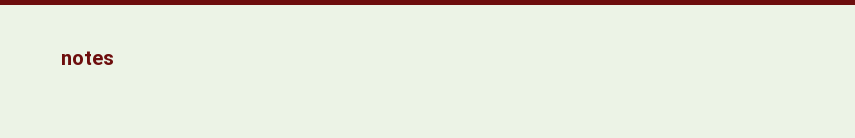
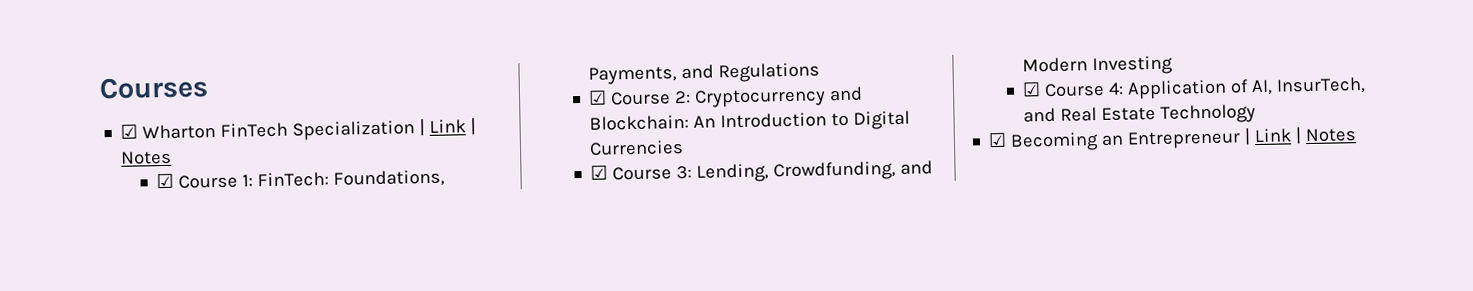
[61,51,114,65] notes -> [99,76,208,100] [120,117,477,141] [121,150,173,165] [156,169,446,189] [588,62,821,85] [588,86,864,108] [589,110,911,131] [589,140,685,156] [590,160,934,183] [1022,55,1174,76] [1022,76,1367,100] [1023,104,1257,124] [988,127,1358,152] Courses // ☑ Wharton FinTech Specialization | Link | Notes // ☑ Course 1: FinTech: Foundations, Payments, and Regulations // ☑ Course 2: Cryptocurrency and Blockchain: An Introduction to Digital Currencies // ☑ Course 3: Lending, Crowdfunding, and Modern Investing // ☑ Course 4: Application of AI, InsurTech, and Real Estate Technology // ☑ Becoming an Entrepreneur | Link | Notes

